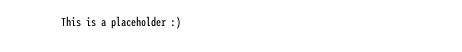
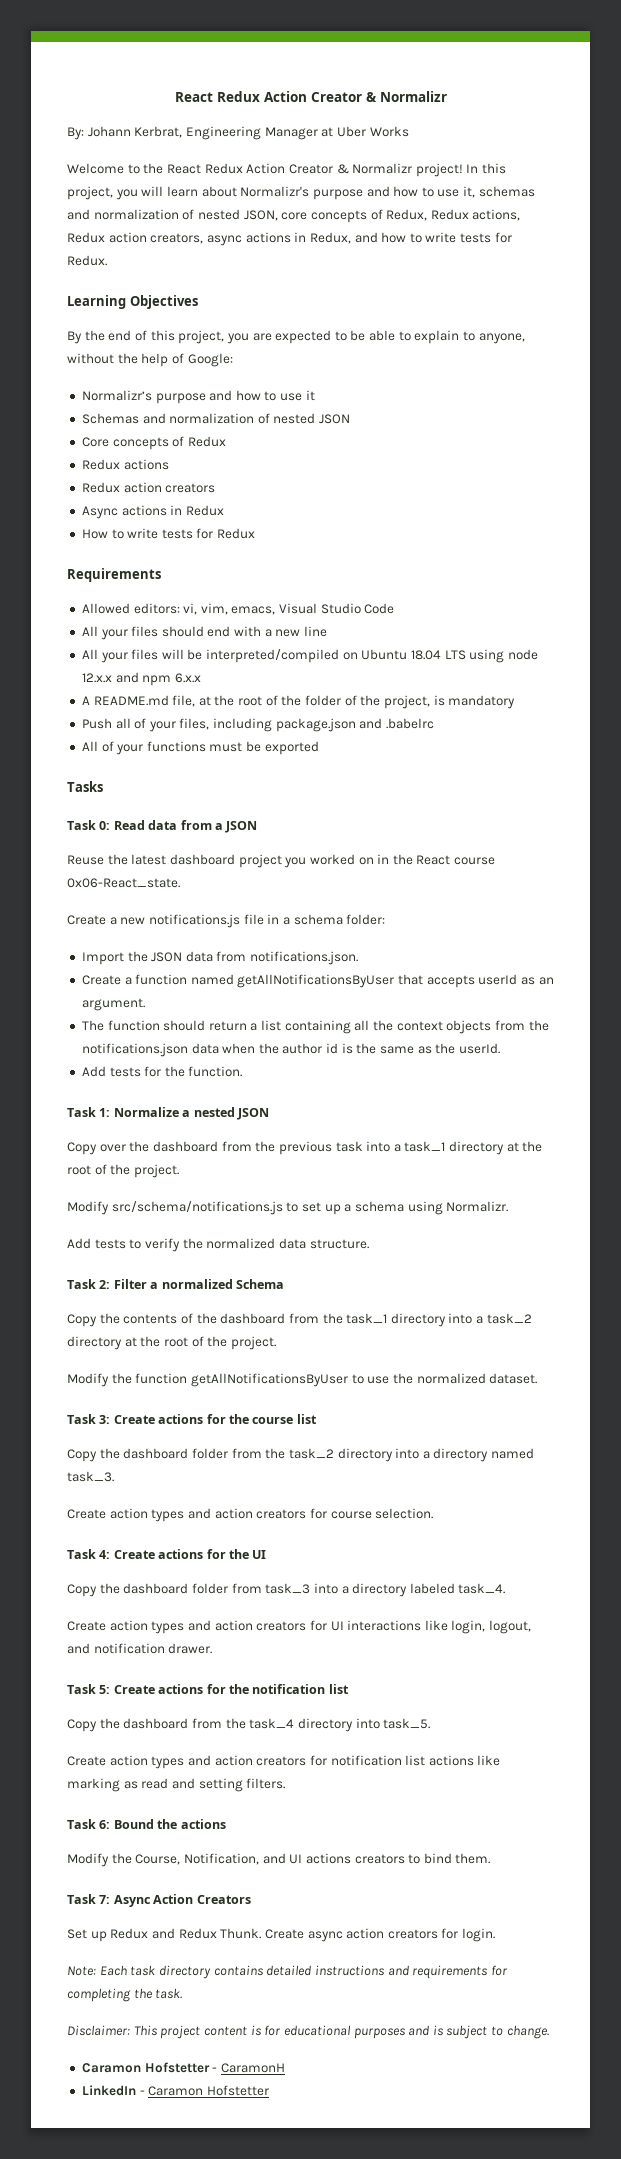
[61,16,181,29] This is a placeholder :) -> [174,91,447,102] [67,126,409,140] [67,163,507,177] [67,186,535,200] [67,209,521,223] [67,232,512,246] [67,255,107,266] [67,295,198,309] [67,330,525,344] [67,353,233,367] [81,390,315,404] [81,413,351,424] [81,436,226,450] [81,459,169,470] [81,482,216,493] [81,505,224,519] [81,528,256,539] [67,568,161,582] [81,603,395,615] [81,626,328,640] [81,649,538,663] [81,672,201,686] [81,695,516,709] [81,718,435,732] [81,741,319,755] [67,781,103,792] [67,820,258,833] [67,854,496,868] [67,878,180,888] [67,914,386,928] [81,951,359,965] [81,974,554,988] [81,998,145,1011] [81,1020,549,1034] [81,1043,500,1057] [81,1066,243,1077] [67,1107,269,1120] [67,1141,543,1155] [67,1164,179,1178] [67,1201,509,1215] [67,1238,369,1252] [67,1279,284,1289] [67,1313,532,1327] [67,1336,276,1350] [67,1373,538,1387] [67,1414,317,1424] [67,1448,535,1462] [67,1471,114,1482] [67,1508,434,1522] [67,1549,267,1559] [67,1583,506,1597] [67,1620,532,1634] [67,1643,213,1654] [67,1684,349,1694] [67,1718,431,1732] [67,1755,501,1769] [67,1778,286,1792] [67,1819,226,1829] [67,1853,491,1867] [67,1894,251,1907] [67,1928,496,1942] [67,1965,507,1979] [67,1988,183,2002] [67,2025,549,2039] [81,2062,285,2073] [81,2085,269,2096] React Redux Action Creator & Normalizr // By: Johann Kerbrat, Engineering Manager at Uber Works // Welcome to the React Redux Action Creator & Normalizr project! In this project, you will learn about Normalizr's purpose and how to use it, schemas and normalization of nested JSON, core concepts of Redux, Redux actions, Redux action creators, async actions in Redux, and how to write tests for Redux. // Learning Objectives // By the end of this project, you are expected to be able to explain to anyone, without the help of Google: // Normalizr’s purpose and how to use it // Schemas and normalization of nested JSON // Core concepts of Redux // Redux actions // Redux action creators // Async actions in Redux // How to write tests for Redux // Requirements // Allowed editors: vi, vim, emacs, Visual Studio Code // All your files should end with a new line // All your files will be interpreted/compiled on Ubuntu 18.04 LTS using node 12.x.x and npm 6.x.x // A README.md file, at the root of the folder of the project, is mandatory // Push all of your files, including package.json and .babelrc // All of your functions must be exported // Tasks // Task 0: Read data from a JSON // Reuse the latest dashboard project you worked on in the React course 0x06-React_state. // Create a new notifications.js file in a schema folder: // Import the JSON data from notifications.json. // Create a function named getAllNotificationsByUser that accepts userId as an argument. // The function should return a list containing all the context objects from the notifications.json data when the author id is the same as the userId. // Add tests for the function. // Task 1: Normalize a nested JSON // Copy over the dashboard from the previous task into a task_1 directory at the root of the project. // Modify src/schema/notifications.js to set up a schema using Normalizr. // Add tests to verify the normalized data structure. // Task 2: Filter a normalized Schema // Copy the contents of the dashboard from the task_1 directory into a task_2 directory at the root of the project. // Modify the function getAllNotificationsByUser to use the normalized dataset. // Task 3: Create actions for the course list // Copy the dashboard folder from the task_2 directory into a directory named task_3. // Create action types and action creators for course selection. // Task 4: Create actions for the UI // Copy the dashboard folder from task_3 into a directory labeled task_4. // Create action types and action creators for UI interactions like login, logout, and notification drawer. // Task 5: Create actions for the notification list // Copy the dashboard from the task_4 directory into task_5. // Create action types and action creators for notification list actions like marking as read and setting filters. // Task 6: Bound the actions // Modify the Course, Notification, and UI actions creators to bind them. // Task 7: Async Action Creators // Set up Redux and Redux Thunk. Create async action creators for login. // Note: Each task directory contains detailed instructions and requirements for completing the task. // Disclaimer: This project content is for educational purposes and is subject to change. // Caramon Hofstetter - CaramonH // LinkedIn - Caramon Hofstetter

